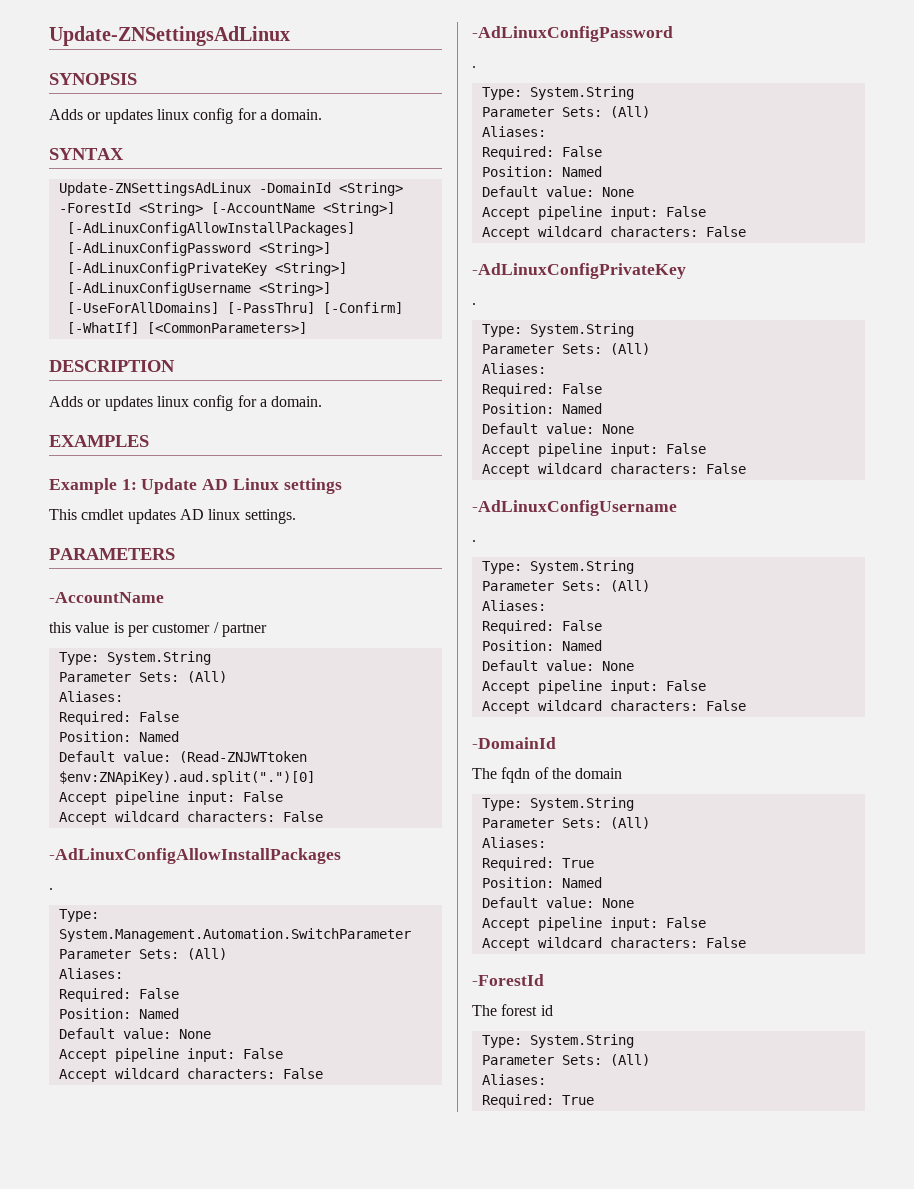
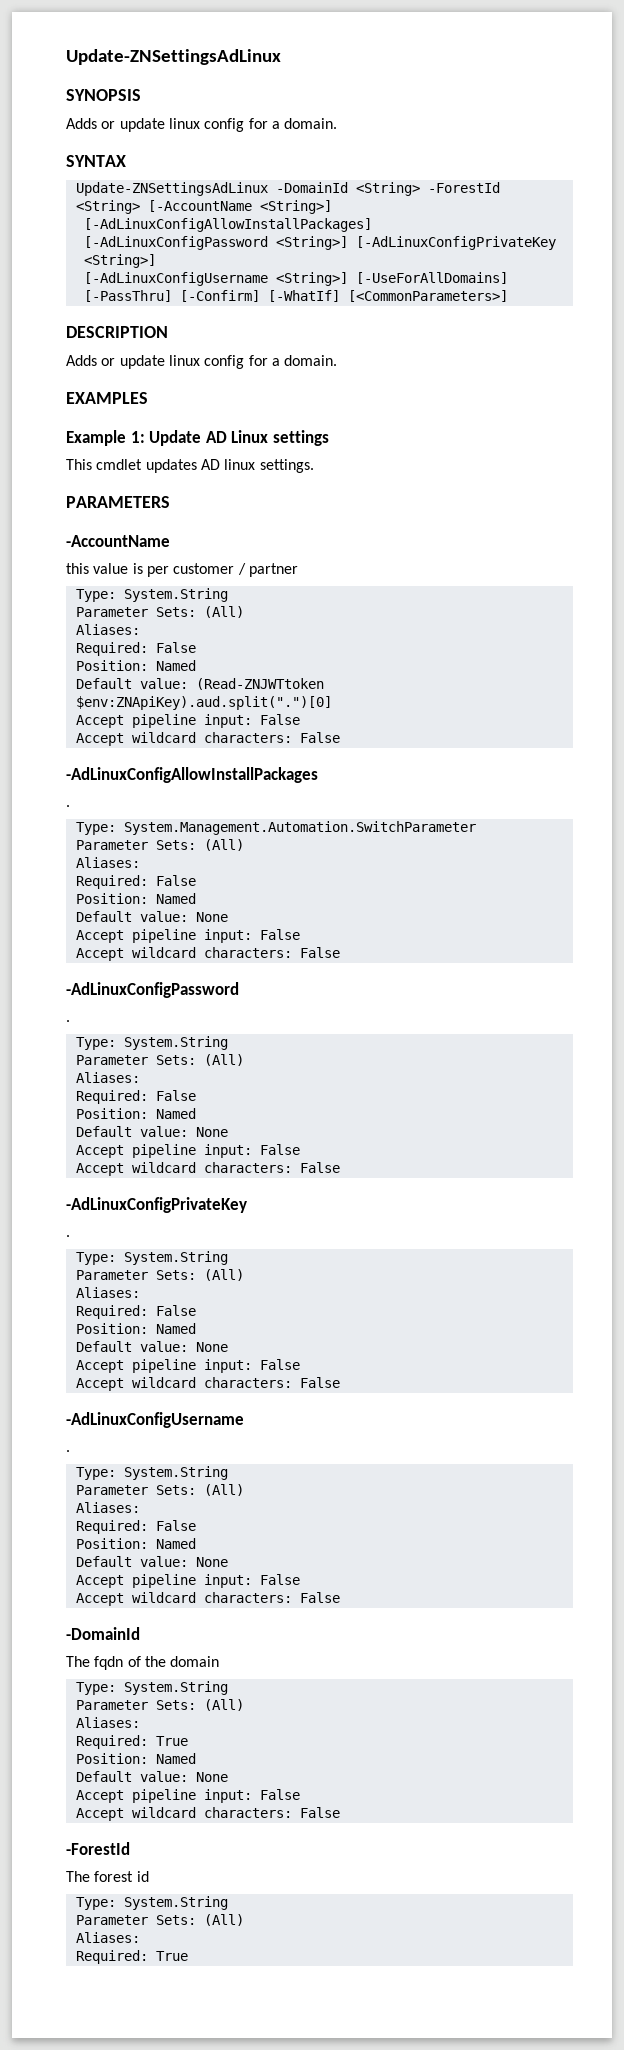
[104,109,153,124] updates -> [119,118,165,132] update
[104,396,153,411] updates -> [119,355,165,369] update

